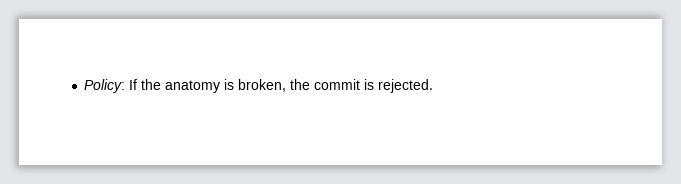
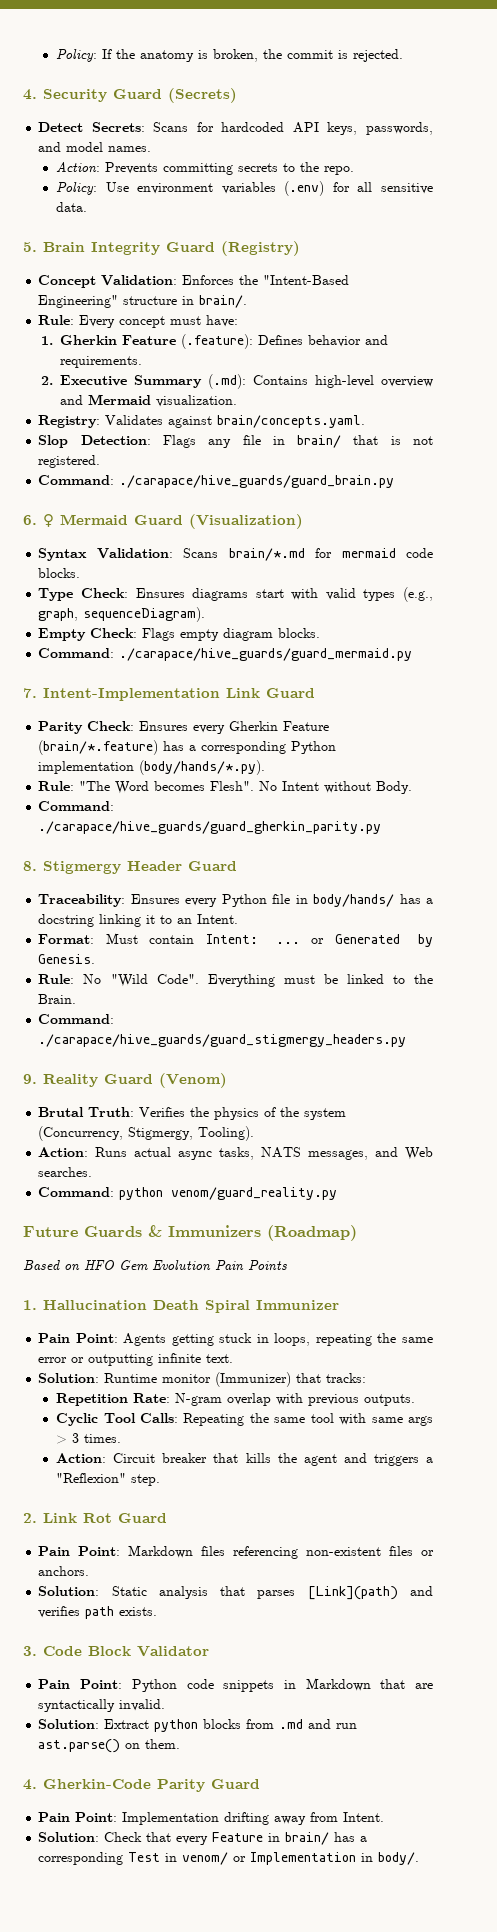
(434, 86) none -> [23,88,237,103] [38,122,434,135] [38,142,152,152] [56,162,355,175] [56,181,434,196] [56,202,88,212] [23,241,300,256] [38,275,350,288] [38,295,248,308] [38,315,239,328] [40,334,388,349] [59,356,142,368] [40,374,433,389] [59,394,237,407] [38,415,366,428] [38,435,433,448] [38,455,101,468] [38,475,395,488] [23,514,303,529] [38,548,434,561] [38,568,81,578] [38,587,433,602] [38,607,206,622] [38,628,321,641] [38,648,413,661] [23,688,315,701] [38,721,330,734] [38,740,337,755] [38,760,266,775] [38,781,413,794] [38,801,115,811] [38,821,382,834] [23,861,237,874] [38,894,433,907] [38,914,239,927] [38,933,434,947] [38,954,96,964] [38,974,433,987] [38,994,77,1004] [38,1014,115,1024] [38,1034,407,1047] [23,1073,227,1088] [38,1107,347,1120] [38,1126,255,1141] [38,1147,433,1160] [38,1167,93,1177] [38,1187,338,1200] [23,1225,357,1241] [23,1260,287,1271] [23,1300,339,1313] [38,1333,434,1346] [38,1353,234,1366] [38,1372,367,1387] [56,1393,416,1406] [56,1413,433,1426] [56,1433,122,1444] [56,1453,434,1466] [56,1473,161,1486] [23,1513,167,1523] [38,1545,434,1559] [38,1566,90,1576] [38,1586,433,1600] [38,1606,158,1619] [23,1646,209,1657] [38,1678,433,1692] [38,1699,166,1712] [38,1719,358,1732] [38,1739,181,1753] [23,1779,260,1792] [38,1812,385,1825] [38,1832,368,1845] [38,1852,420,1865] // 4. Security Guard (Secrets) // Detect Secrets: Scans for hardcoded API keys, passwords, and model names. // Action: Prevents committing secrets to the repo. // Policy: Use environment variables (.env) for all sensitive data. // 5. Brain Integrity Guard (Registry) // Concept Validation: Enforces the "Intent-Based Engineering" structure in brain/. // Rule: Every concept must have: // 1. Gherkin Feature (.feature): Defines behavior and requirements. // 2. Executive Summary (.md): Contains high-level overview and Mermaid visualization. // Registry: Validates against brain/concepts.yaml. // Slop Detection: Flags any file in brain/ that is not registered. // Command: ./carapace/hive_guards/guard_brain.py // 6. ♀ Mermaid Guard (Visualization) // Syntax Validation: Scans brain/*.md for mermaid code blocks. // Type Check: Ensures diagrams start with valid types (e.g., graph, sequenceDiagram). // Empty Check: Flags empty diagram blocks. // Command: ./carapace/hive_guards/guard_mermaid.py // 7. Intent-Implementation Link Guard // Parity Check: Ensures every Gherkin Feature (brain/*.feature) has a corresponding Python implementation (body/hands/*.py). // Rule: "The Word becomes Flesh". No Intent without Body. // Command: ./carapace/hive_guards/guard_gherkin_parity.py // 8. Stigmergy Header Guard // Traceability: Ensures every Python file in body/hands/ has a docstring linking it to an Intent. // Format: Must contain Intent: ... or Generated by Genesis. // Rule: No "Wild Code". Everything must be linked to the Brain. // Command: ./carapace/hive_guards/guard_stigmergy_headers.py // 9. Reality Guard (Venom) // Brutal Truth: Verifies the physics of the system (Concurrency, Stigmergy, Tooling). // Action: Runs actual async tasks, NATS messages, and Web searches. // Command: python venom/guard_reality.py // Future Guards & Immunizers (Roadmap) // Based on HFO Gem Evolution Pain Points // 1. Hallucination Death Spiral Immunizer // Pain Point: Agents getting stuck in loops, repeating the same error or outputting infinite text. // Solution: Runtime monitor (Immunizer) that tracks: // Repetition Rate: N-gram overlap with previous outputs. // Cyclic Tool Calls: Repeating the same tool with same args > 3 times. // Action: Circuit breaker that kills the agent and triggers a "Reflexion" step. // 2. Link Rot Guard // Pain Point: Markdown files referencing non-existent files or anchors. // Solution: Static analysis that parses [Link](path) and verifies path exists. // 3. Code Block Validator // Pain Point: Python code snippets in Markdown that are syntactically invalid. // Solution: Extract python blocks from .md and run ast.parse() on them. // 4. Gherkin-Code Parity Guard // Pain Point: Implementation drifting away from Intent. // Solution: Check that every Feature in brain/ has a corresponding Test in venom/ or Implementation in body/.

